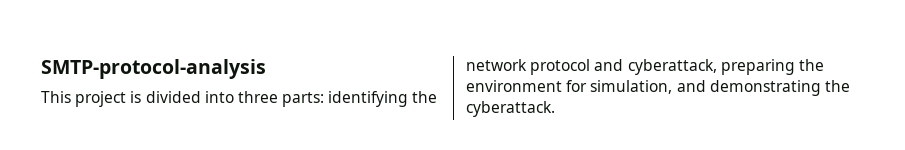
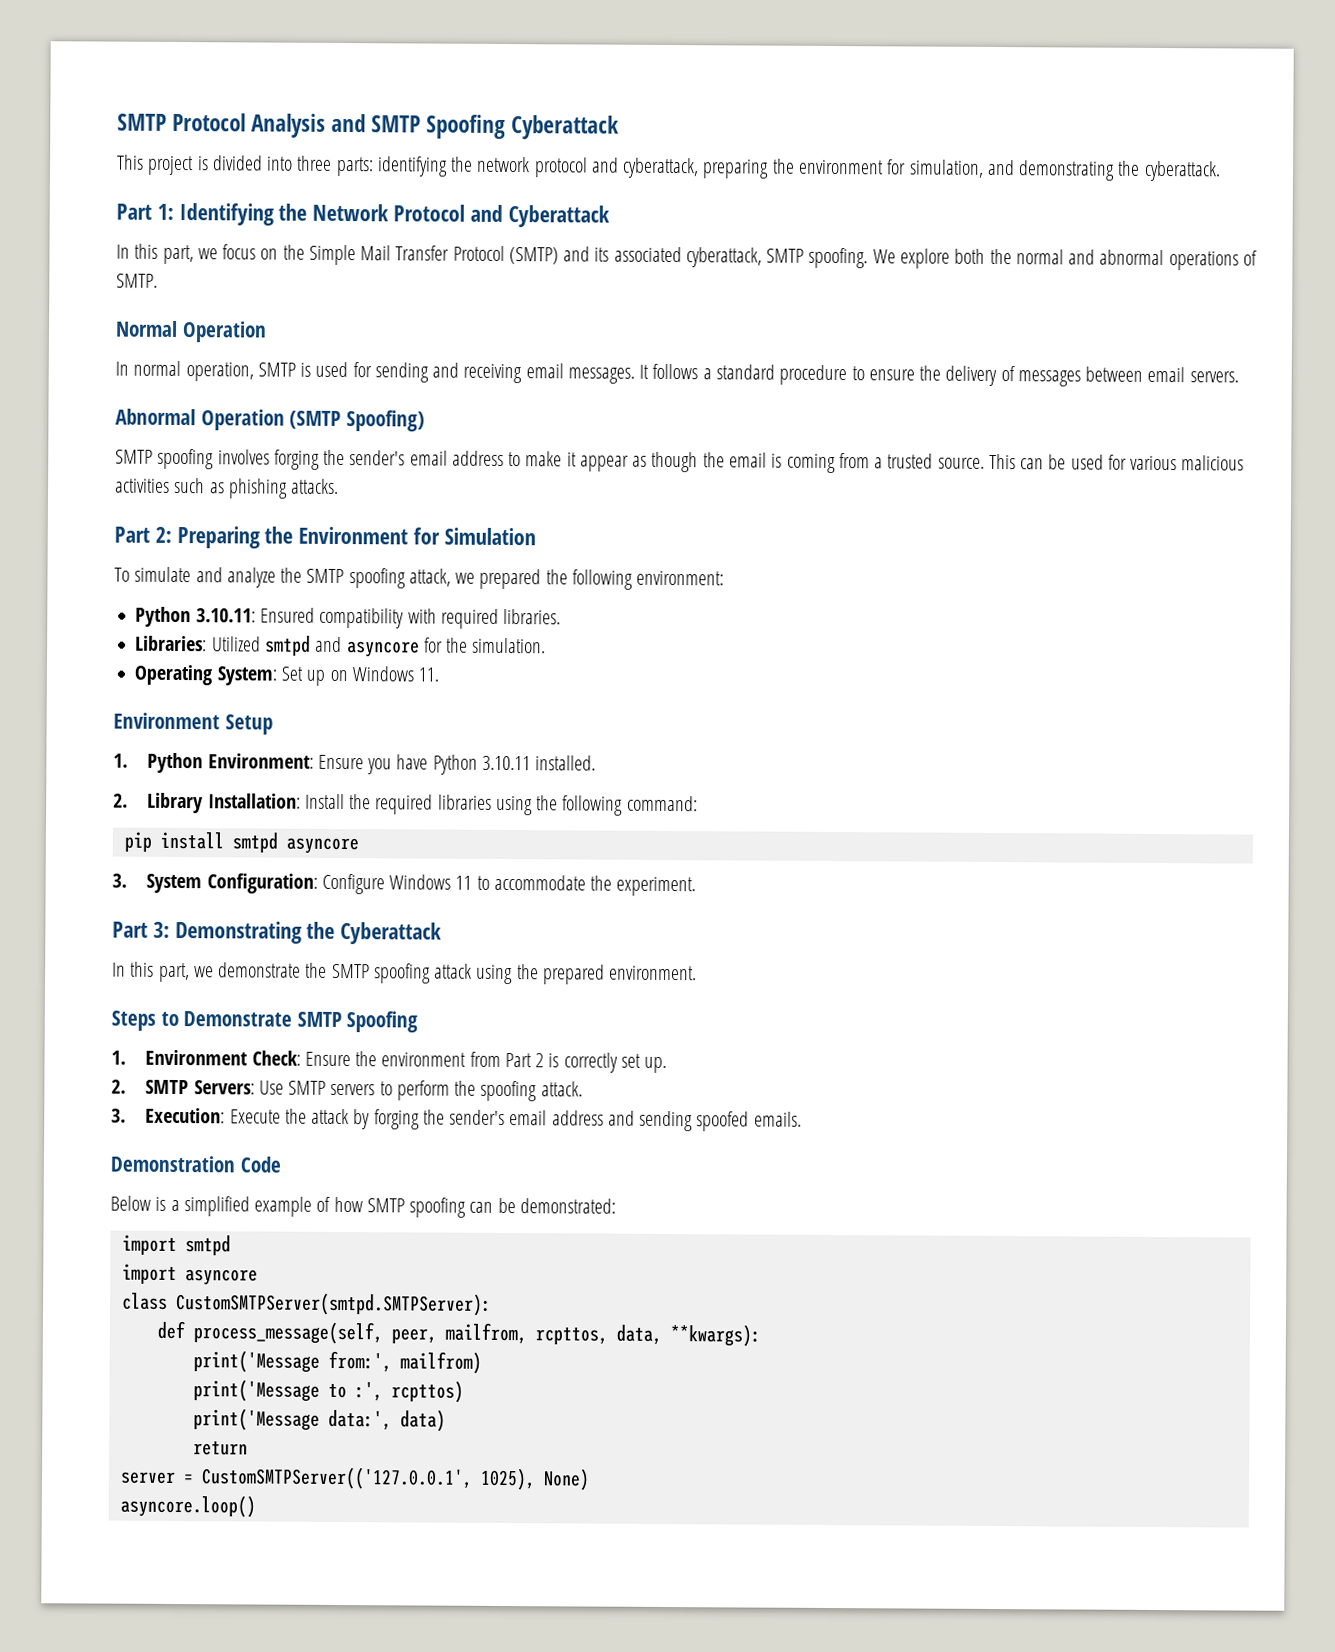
[41,59,266,79] SMTP-protocol-analysis -> [117,112,620,140] SMTP Protocol Analysis and SMTP Spoofing Cyberattack
(555, 109) none -> [116,203,610,228] [116,243,1257,271] [116,273,158,288] [115,320,267,343] [115,360,1239,387] [115,408,425,432] [115,448,1245,474] [115,477,340,499] [114,525,536,549] [114,566,725,590] [135,606,562,629] [135,635,547,658] [134,664,440,686] [113,712,273,735] [113,752,597,775] [113,792,698,816] [123,831,359,855] [112,873,697,897] [112,920,443,945] [112,961,698,985] [111,1010,419,1033] [111,1049,668,1074] [111,1079,583,1102] [111,1107,802,1132] [110,1155,281,1173] [110,1195,616,1218] [121,1234,231,1256] [121,1263,258,1286] [121,1292,492,1316] [156,1320,761,1347] [192,1350,482,1374] [192,1379,464,1403] [192,1408,446,1432] [192,1441,248,1456] [119,1466,590,1491] [119,1494,256,1518] // Part 1: Identifying the Network Protocol and Cyberattack // In this part, we focus on the Simple Mail Transfer Protocol (SMTP) and its associated cyberattack, SMTP spoofing. We explore both the normal and abnormal operations of SMTP. // Normal Operation // In normal operation, SMTP is used for sending and receiving email messages. It follows a standard procedure to ensure the delivery of messages between email servers. // Abnormal Operation (SMTP Spoofing) // SMTP spoofing involves forging the sender's email address to make it appear as though the email is coming from a trusted source. This can be used for various malicious activities such as phishing attacks. // Part 2: Preparing the Environment for Simulation // To simulate and analyze the SMTP spoofing attack, we prepared the following environment: // Python 3.10.11: Ensured compatibility with required libraries. // Libraries: Utilized smtpd and asyncore for the simulation. // Operating System: Set up on Windows 11. // Environment Setup // 1. Python Environment: Ensure you have Python 3.10.11 installed. // 2. Library Installation: Install the required libraries using the following command: // pip install smtpd asyncore // 3. System Configuration: Configure Windows 11 to accommodate the experiment. // Part 3: Demonstrating the Cyberattack // In this part, we demonstrate the SMTP spoofing attack using the prepared environment. // Steps to Demonstrate SMTP Spoofing // 1. Environment Check: Ensure the environment from Part 2 is correctly set up. // 2. SMTP Servers: Use SMTP servers to perform the spoofing attack. // 3. Execution: Execute the attack by forging the sender's email address and sending spoofed emails. // Demonstration Code // Below is a simplified example of how SMTP spoofing can be demonstrated: // import smtpd // import asyncore // class CustomSMTPServer(smtpd.SMTPServer): // def process_message(self, peer, mailfrom, rcpttos, data, **kwargs): // print('Message from:', mailfrom) // print('Message to :', rcpttos) // print('Message data:', data) // return // server = CustomSMTPServer(('127.0.0.1', 1025), None) // asyncore.loop()

